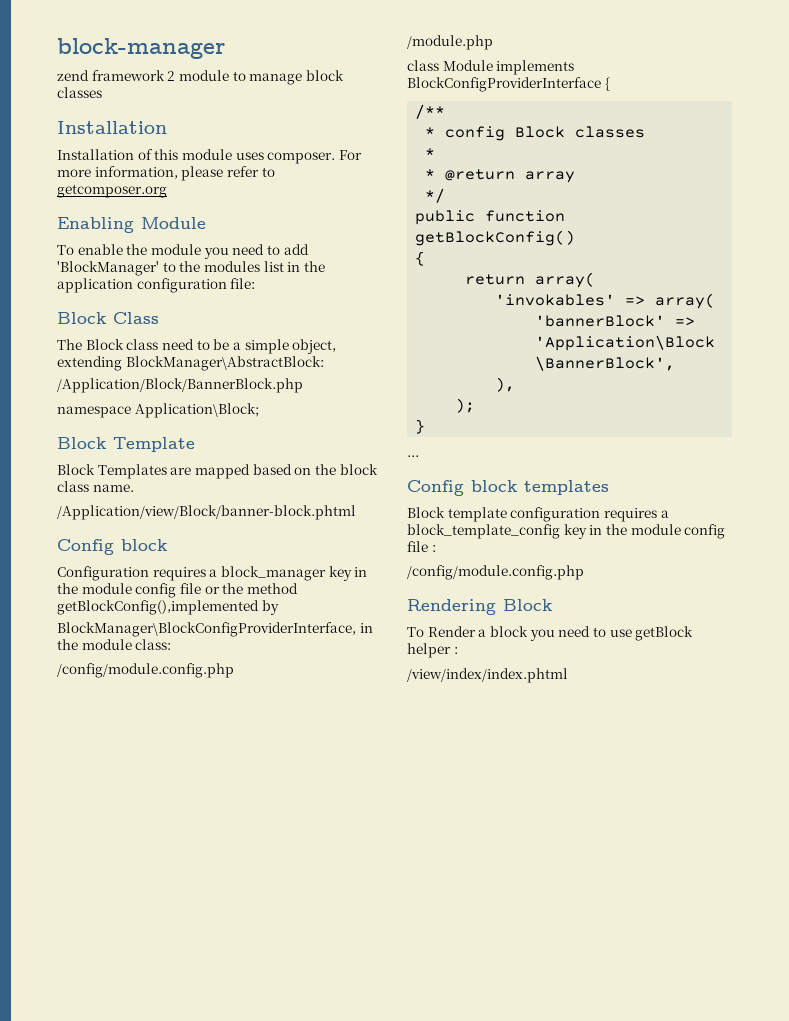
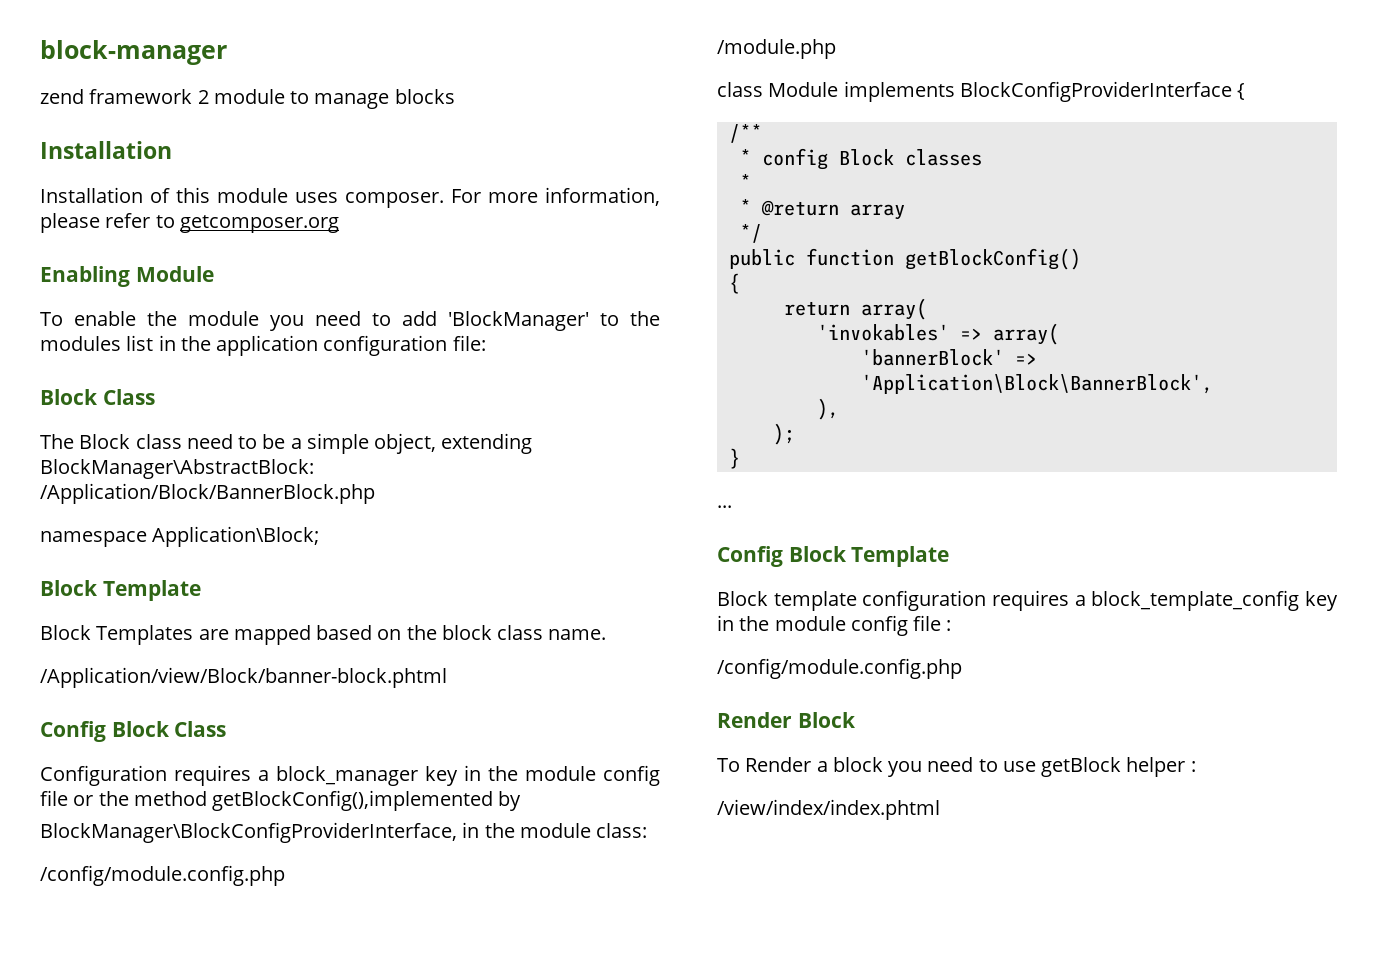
[305,70,344,81] [57,87,102,98] block classes -> [394,89,455,104] blocks
[121,539,168,551] block -> [111,721,227,737] Block Class
[471,480,609,495] block templates -> [788,546,950,567] Block Template
[407,599,496,615] Rendering -> [717,712,792,728] Render

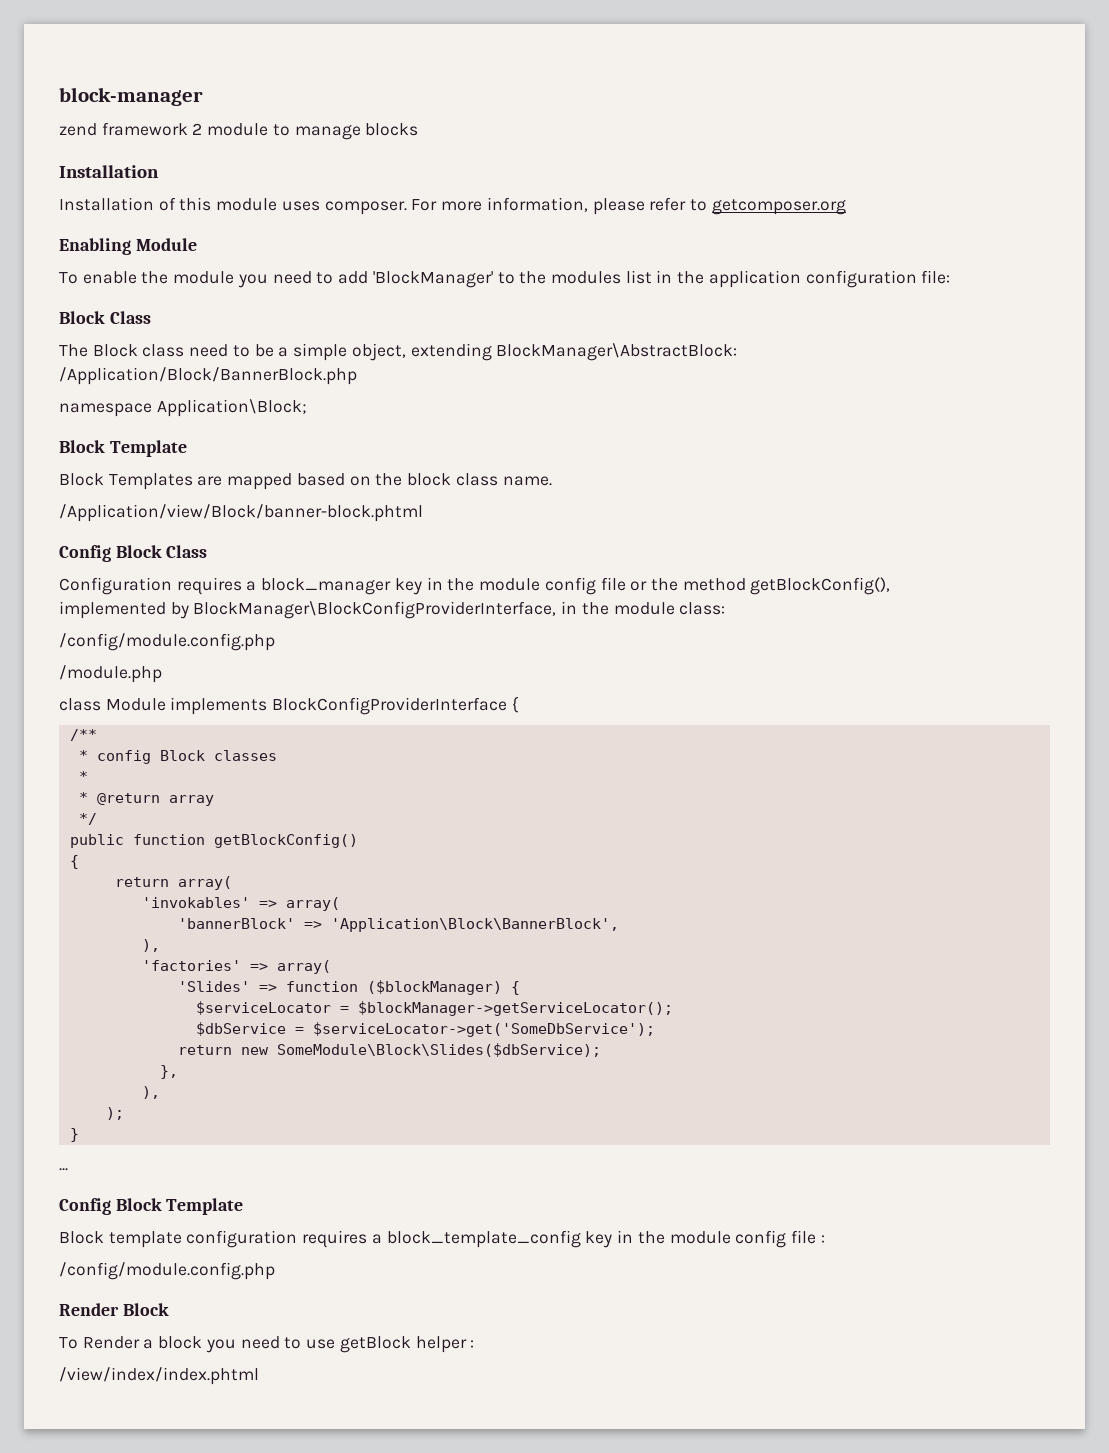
[212,790,494,811] getBlockConfig(),implemented -> [750,577,891,595] [59,601,166,619] getBlockConfig(), // implemented
(522, 801) // -> (189, 610) none
(839, 409) none -> [141,960,331,974] [177,980,520,995] [195,1001,673,1016] [195,1022,655,1037] [177,1043,601,1057] [159,1065,178,1079] [141,1086,160,1099] // 'factories' => array( // 'Slides' => function ($blockManager) { // $serviceLocator = $blockManager->getServiceLocator(); // $dbService = $serviceLocator->get('SomeDbService'); // return new SomeModule\Block\Slides($dbService); // }, // ),

